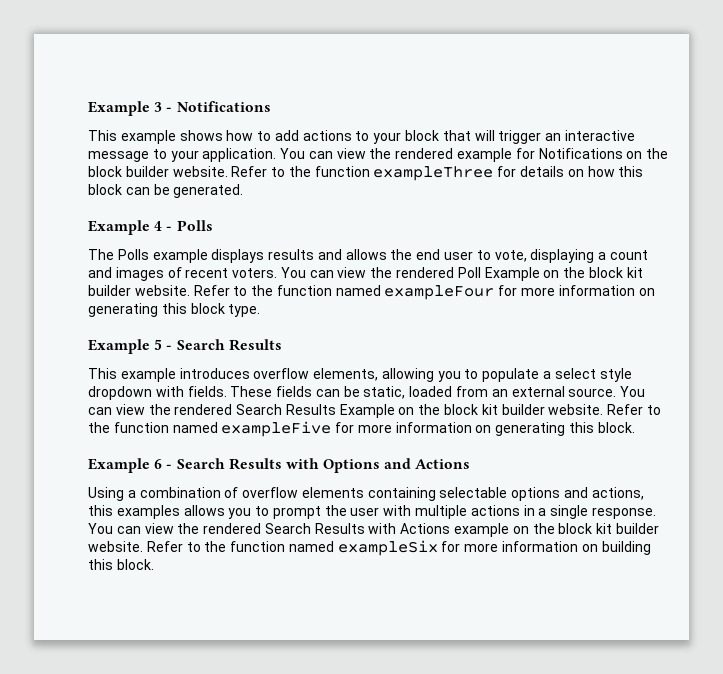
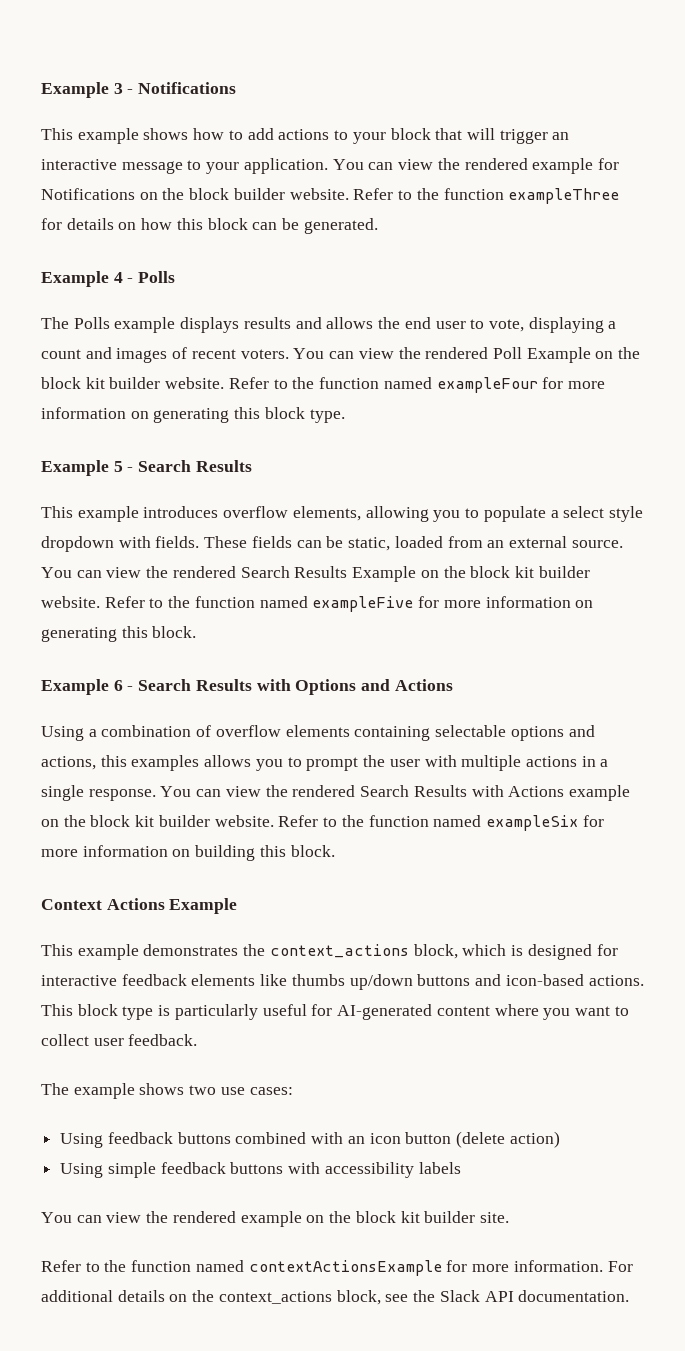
(154, 564) none -> [41,898,238,914] [41,944,618,960] [41,974,644,990] [41,1004,629,1020] [41,1034,198,1046] [41,1083,293,1099] [60,1131,560,1148] [60,1162,461,1178] [41,1211,509,1227] [41,1260,633,1276] [41,1290,630,1305] // Context Actions Example // This example demonstrates the context_actions block, which is designed for interactive feedback elements like thumbs up/down buttons and icon-based actions. This block type is particularly useful for AI-generated content where you want to collect user feedback. // The example shows two use cases: // Using feedback buttons combined with an icon button (delete action) // Using simple feedback buttons with accessibility labels // You can view the rendered example on the block kit builder site. // Refer to the function named contextActionsExample for more information. For additional details on the context_actions block, see the Slack API documentation.

